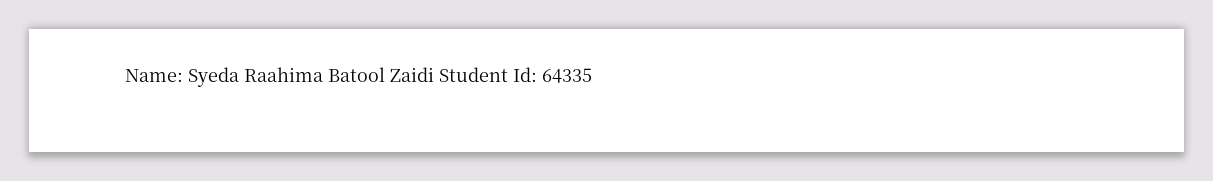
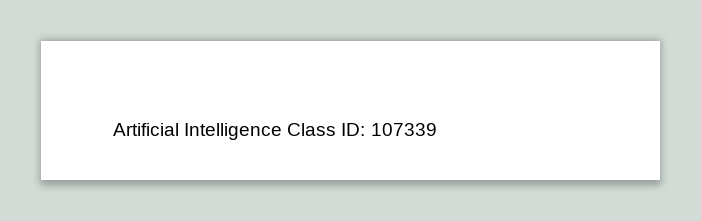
[125,67,592,87] Name: Syeda Raahima Batool Zaidi Student Id: 64335 -> [113,123,437,140] Artificial Intelligence Class ID: 107339

